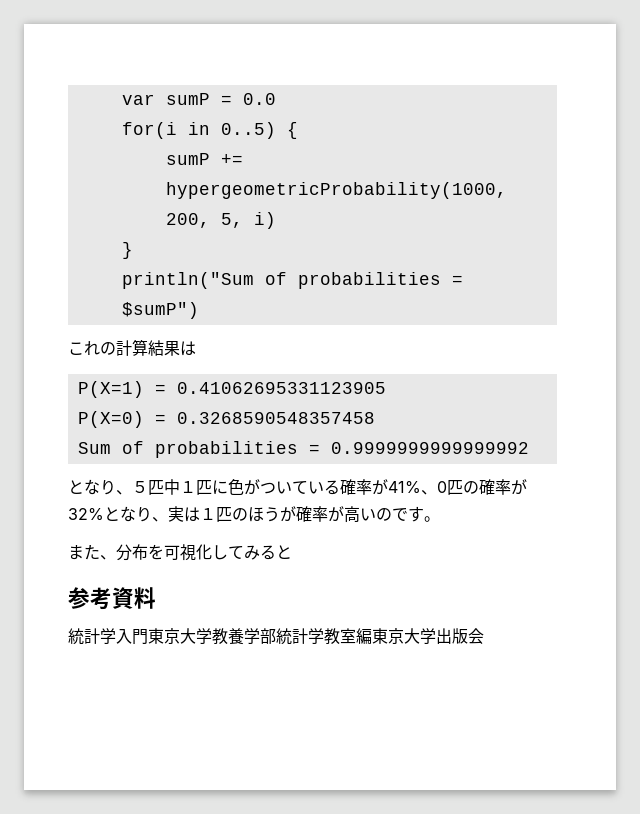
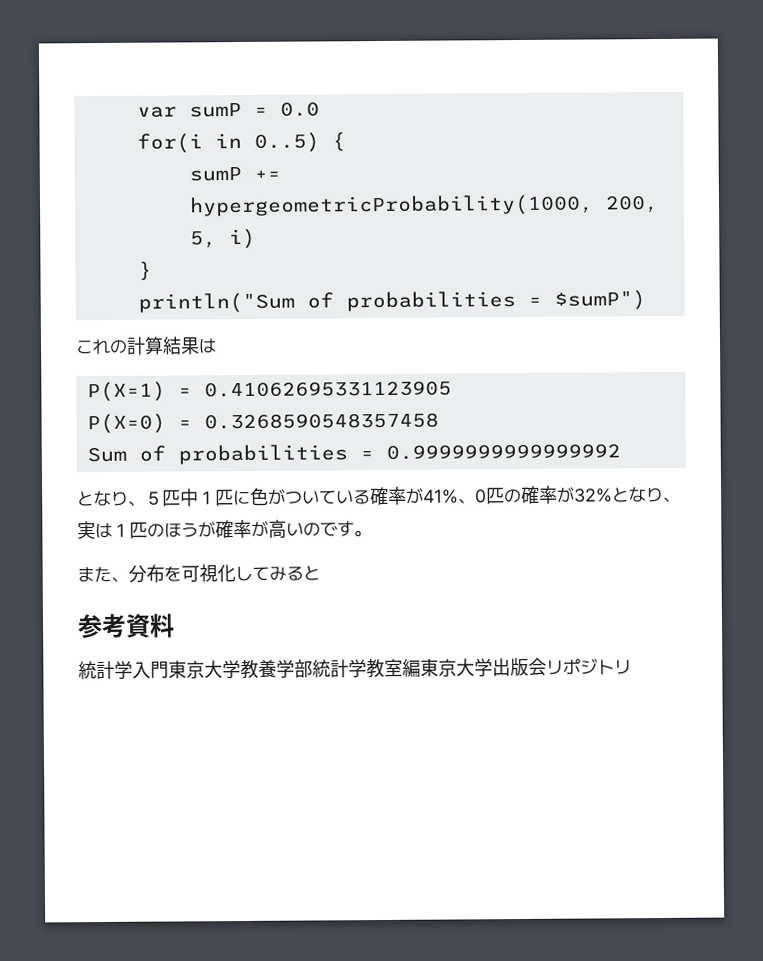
(484, 636) none -> [546,658,632,675] リポジトリ

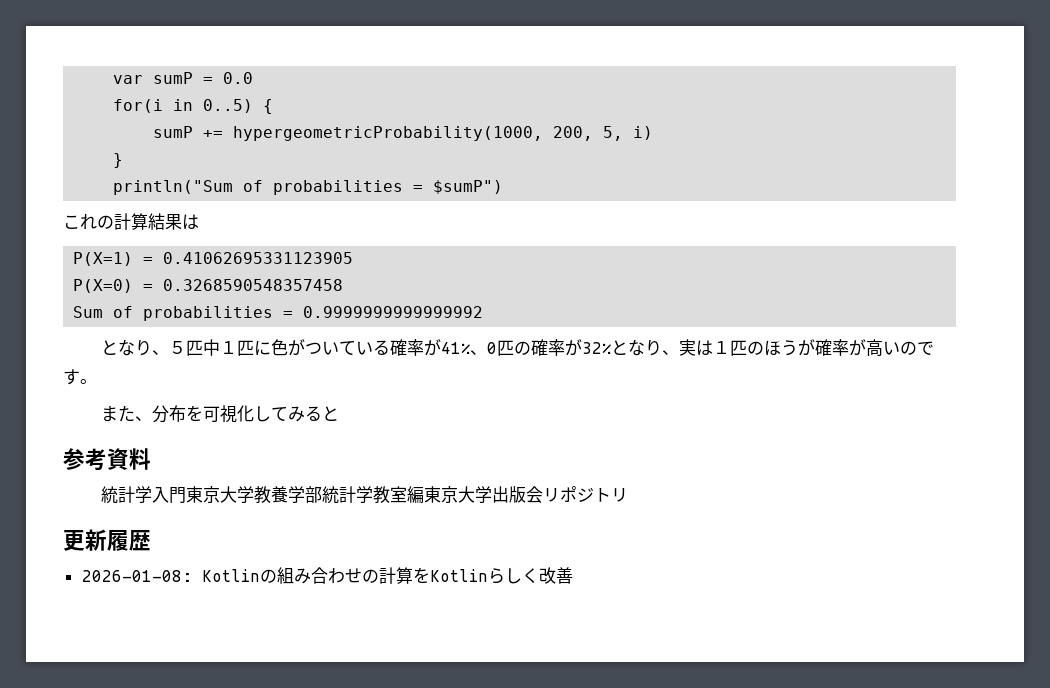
(632, 667) none -> [63,529,151,551] [81,567,573,584] // 更新履歴 // 2026-01-08: Kotlinの組み合わせの計算をKotlinらしく改善

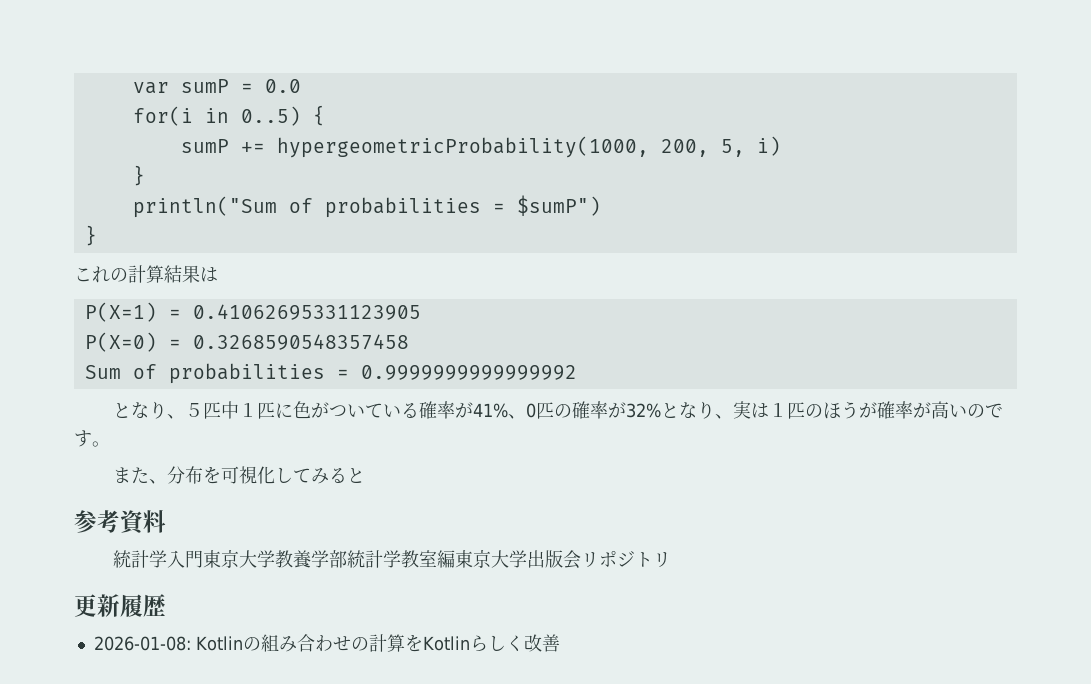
(504, 187) none -> [84,225,97,246] // }

